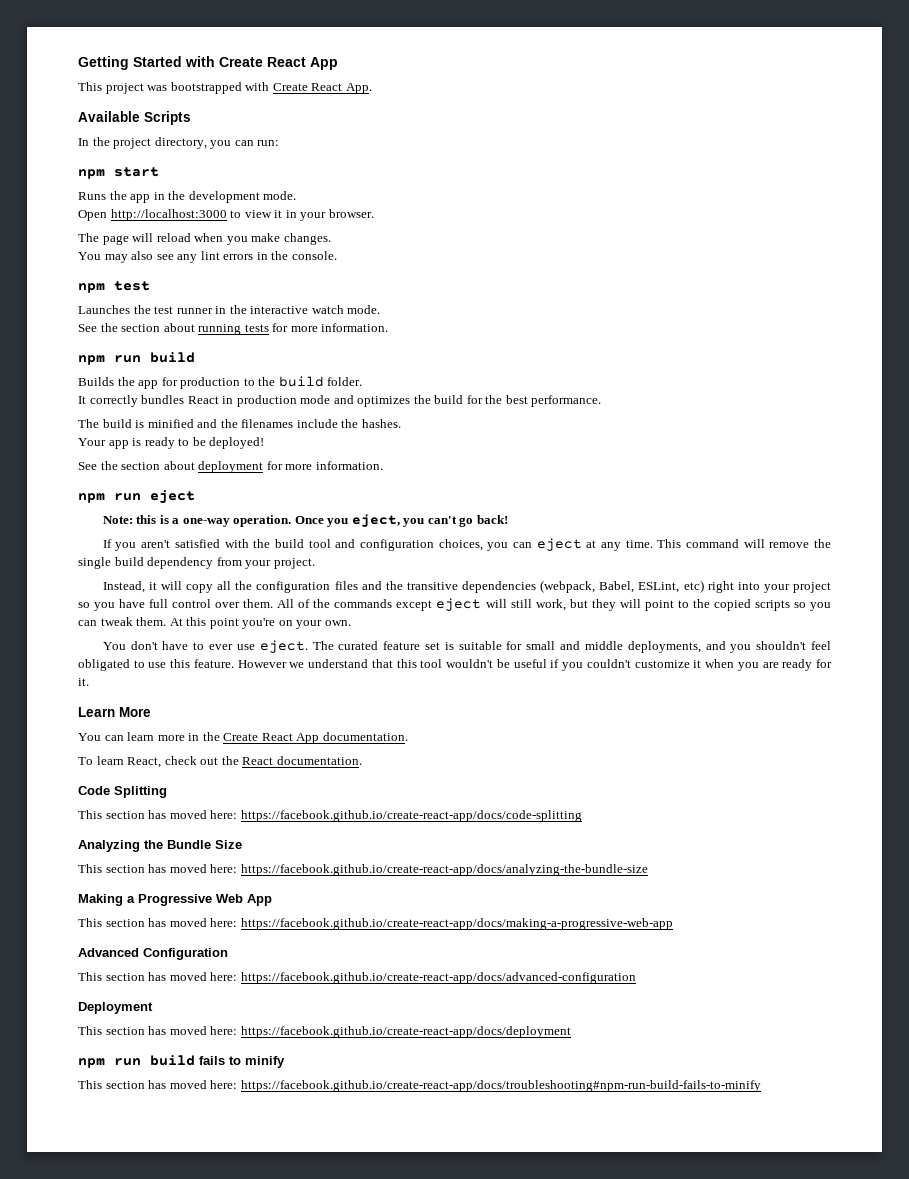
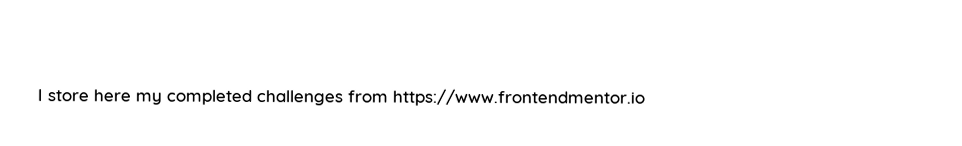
[78,56,338,70] [78,82,372,94] [78,111,191,125] [78,137,280,149] [78,167,159,179] [78,191,297,203] [78,209,374,221] [78,233,331,245] [78,251,337,263] [78,281,150,293] [78,305,381,314] [78,323,389,335] [78,352,195,365] [78,376,363,389] [78,395,602,407] [78,419,401,428] [78,437,265,449] [78,461,383,473] [78,490,195,504] [102,514,508,527] [102,538,831,551] [78,557,315,569] [102,580,831,593] [78,598,831,611] [78,617,351,629] [102,640,832,653] [78,659,833,671] [78,678,89,686] [78,707,151,717] [78,732,408,744] [78,756,362,768] [78,786,167,798] [78,810,582,822] [78,840,242,852] [78,864,648,876] [78,894,272,906] [78,918,673,930] [78,948,228,960] [78,972,636,984] [78,1002,153,1014] [78,1026,571,1038] [78,1055,285,1068] [78,1080,761,1092] Getting Started with Create React App // This project was bootstrapped with Create React App. // Available Scripts // In the project directory, you can run: // npm start // Runs the app in the development mode. // Open http://localhost:3000 to view it in your browser. // The page will reload when you make changes. // You may also see any lint errors in the console. // npm test // Launches the test runner in the interactive watch mode. // See the section about running tests for more information. // npm run build // Builds the app for production to the build folder. // It correctly bundles React in production mode and optimizes the build for the best performance. // The build is minified and the filenames include the hashes. // Your app is ready to be deployed! // See the section about deployment for more information. // npm run eject // Note: this is a one-way operation. Once you eject, you can't go back! // If you aren't satisfied with the build tool and configuration choices, you can eject at any time. This command will remove the single build dependency from your project. // Instead, it will copy all the configuration files and the transitive dependencies (webpack, Babel, ESLint, etc) right into your project so you have full control over them. All of the commands except eject will still work, but they will point to the copied scripts so you can tweak them. At this point you're on your own. // You don't have to ever use eject. The curated feature set is suitable for small and middle deployments, and you shouldn't feel obligated to use this feature. However we understand that this tool wouldn't be useful if you couldn't customize it when you are ready for it. // Learn More // You can learn more in the Create React App documentation. // To learn React, check out the React documentation. // Code Splitting // This section has moved here: https://facebook.github.io/create-react-app/docs/code-splitting // Analyzing the Bundle Size // This section has moved here: https://facebook.github.io/create-react-app/docs/analyzing-the-bundle-size // Making a Progressive Web App // This section has moved here: https://facebook.github.io/create-react-app/docs/making-a-progressive-web-app // Advanced Configuration // This section has moved here: https://facebook.github.io/create-react-app/docs/advanced-configuration // Deployment // This section has moved here: https://facebook.github.io/create-react-app/docs/deployment // npm run build fails to minify // This section has moved here: https://facebook.github.io/create-react-app/docs/troubleshooting#npm-run-build-fails-to-minify -> [37,88,645,107] I store here my completed challenges from https://www.frontendmentor.io

